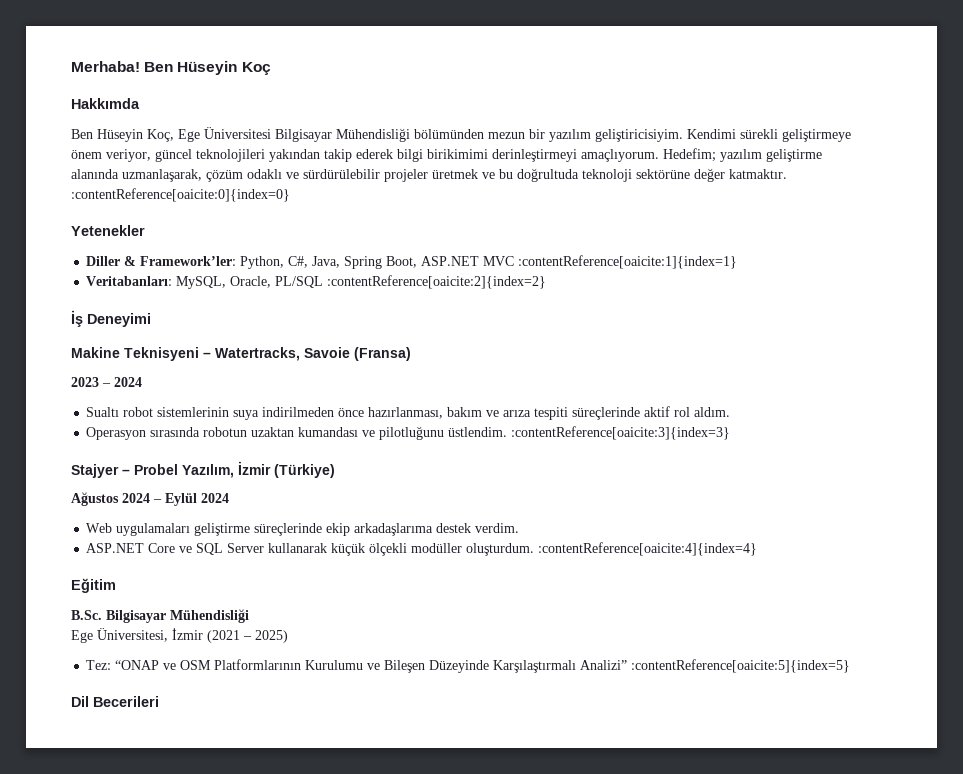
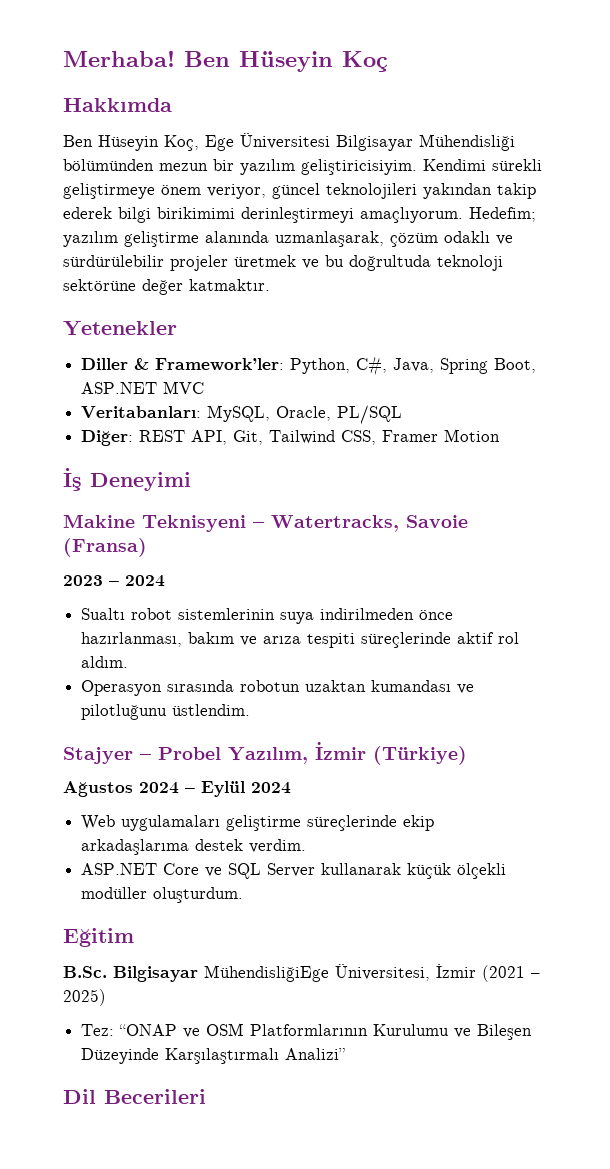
[71,188,290,202] :contentReference[oaicite:0]{index=0} -> (270, 285) none
[518,255,738,269] :contentReference[oaicite:1]{index=1} -> (205, 387) none
[327,275,547,289] :contentReference[oaicite:2]{index=2} -> [81,429,501,446] // Diğer: REST API, Git, Tailwind CSS, Framer Motion
[511,426,731,440] :contentReference[oaicite:3]{index=3} -> (251, 710) none
[538,542,758,556] :contentReference[oaicite:4]{index=4} -> (244, 895) none
[170,609,249,623] [71,630,93,643] Mühendisliği // Ege -> [204,965,329,982] MühendisliğiEge
[631,659,851,673] :contentReference[oaicite:5]{index=5} -> (346, 1054) none

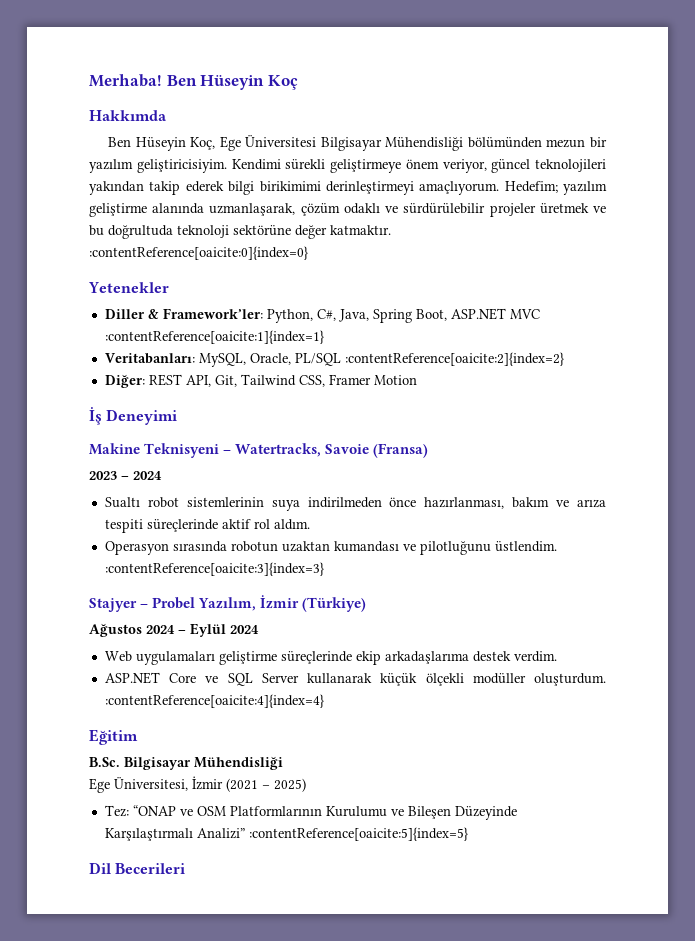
(270, 285) none -> [89,246,308,260] :contentReference[oaicite:0]{index=0}
(205, 387) none -> [104,330,324,344] :contentReference[oaicite:1]{index=1}
(403, 414) none -> [344,352,564,366] :contentReference[oaicite:2]{index=2}
(251, 710) none -> [104,562,324,576] :contentReference[oaicite:3]{index=3}
(244, 895) none -> [104,694,324,708] :contentReference[oaicite:4]{index=4}
[204,965,329,982] MühendisliğiEge -> [194,756,283,770] [89,778,110,793] Mühendisliği // Ege
(346, 1054) none -> [248,827,468,841] :contentReference[oaicite:5]{index=5}

